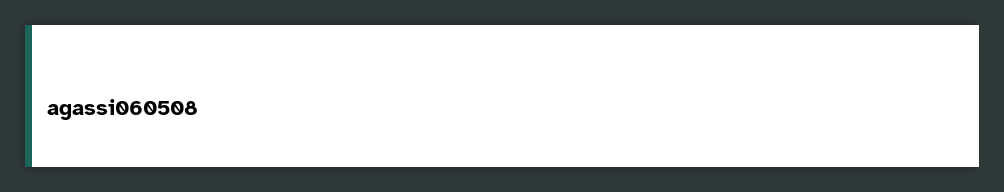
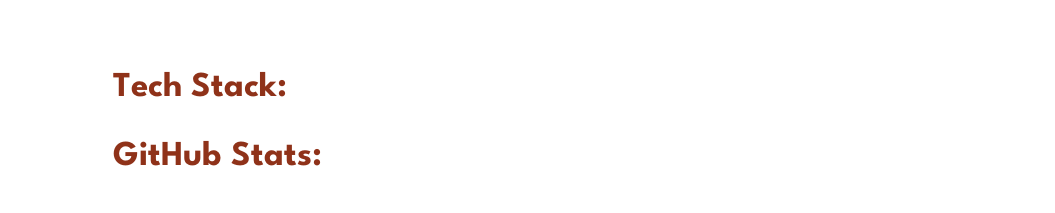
[47,99,198,120] agassi060508 -> [113,71,288,97] [113,140,323,166] Tech Stack: // GitHub Stats:

